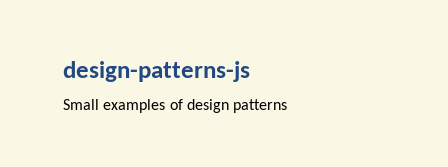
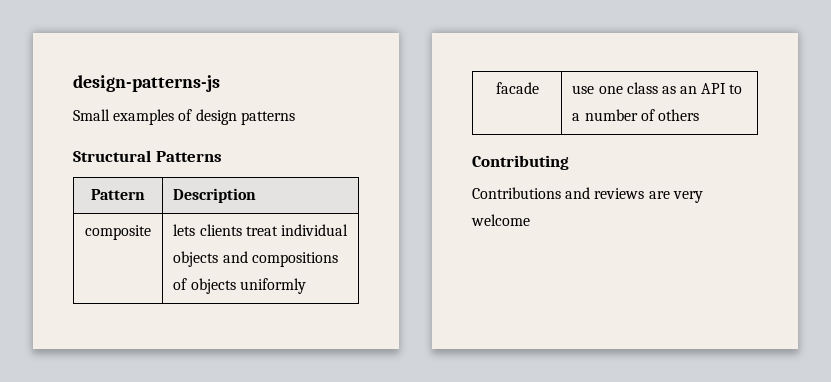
(288, 106) none -> [73,150,222,162] [91,189,145,200] [173,188,257,203] [85,225,151,240] [173,224,348,236] [173,251,338,267] [173,278,306,294] [495,82,539,94] [572,82,743,94] [572,109,699,121] [472,155,569,170] [472,187,703,203] [471,214,530,226] // Structural Patterns // Pattern | Description // composite | lets clients treat individual objects and compositions of objects uniformly // facade | use one class as an API to a number of others // Contributing // Contributions and reviews are very welcome

